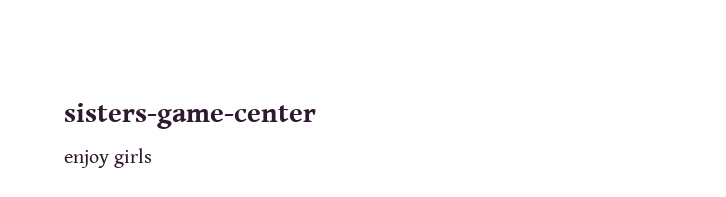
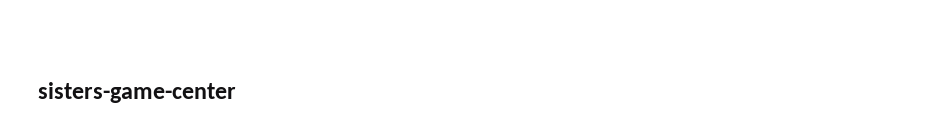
[64,148,153,168] // enjoy girls -> (236, 92) none

